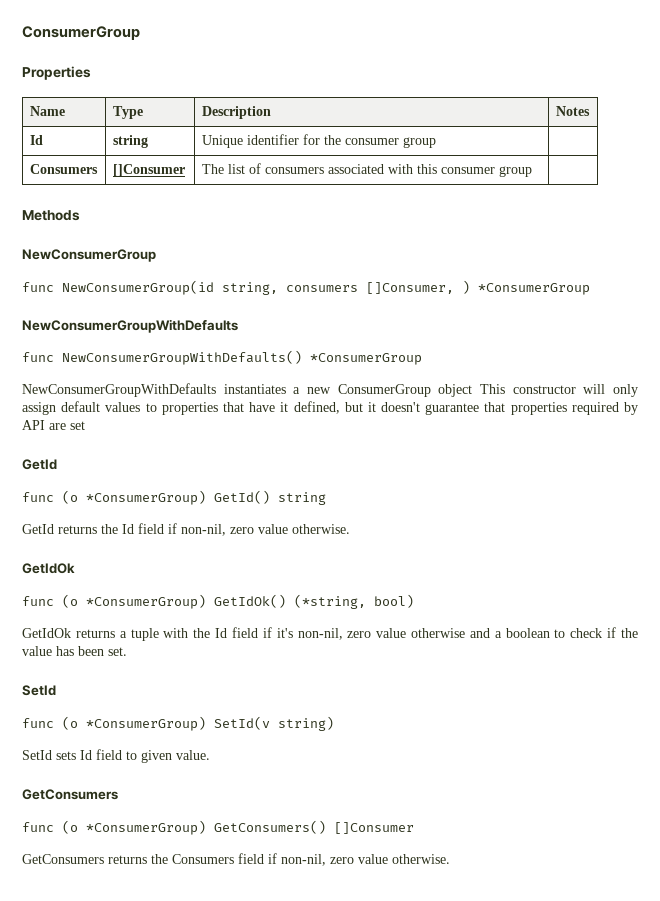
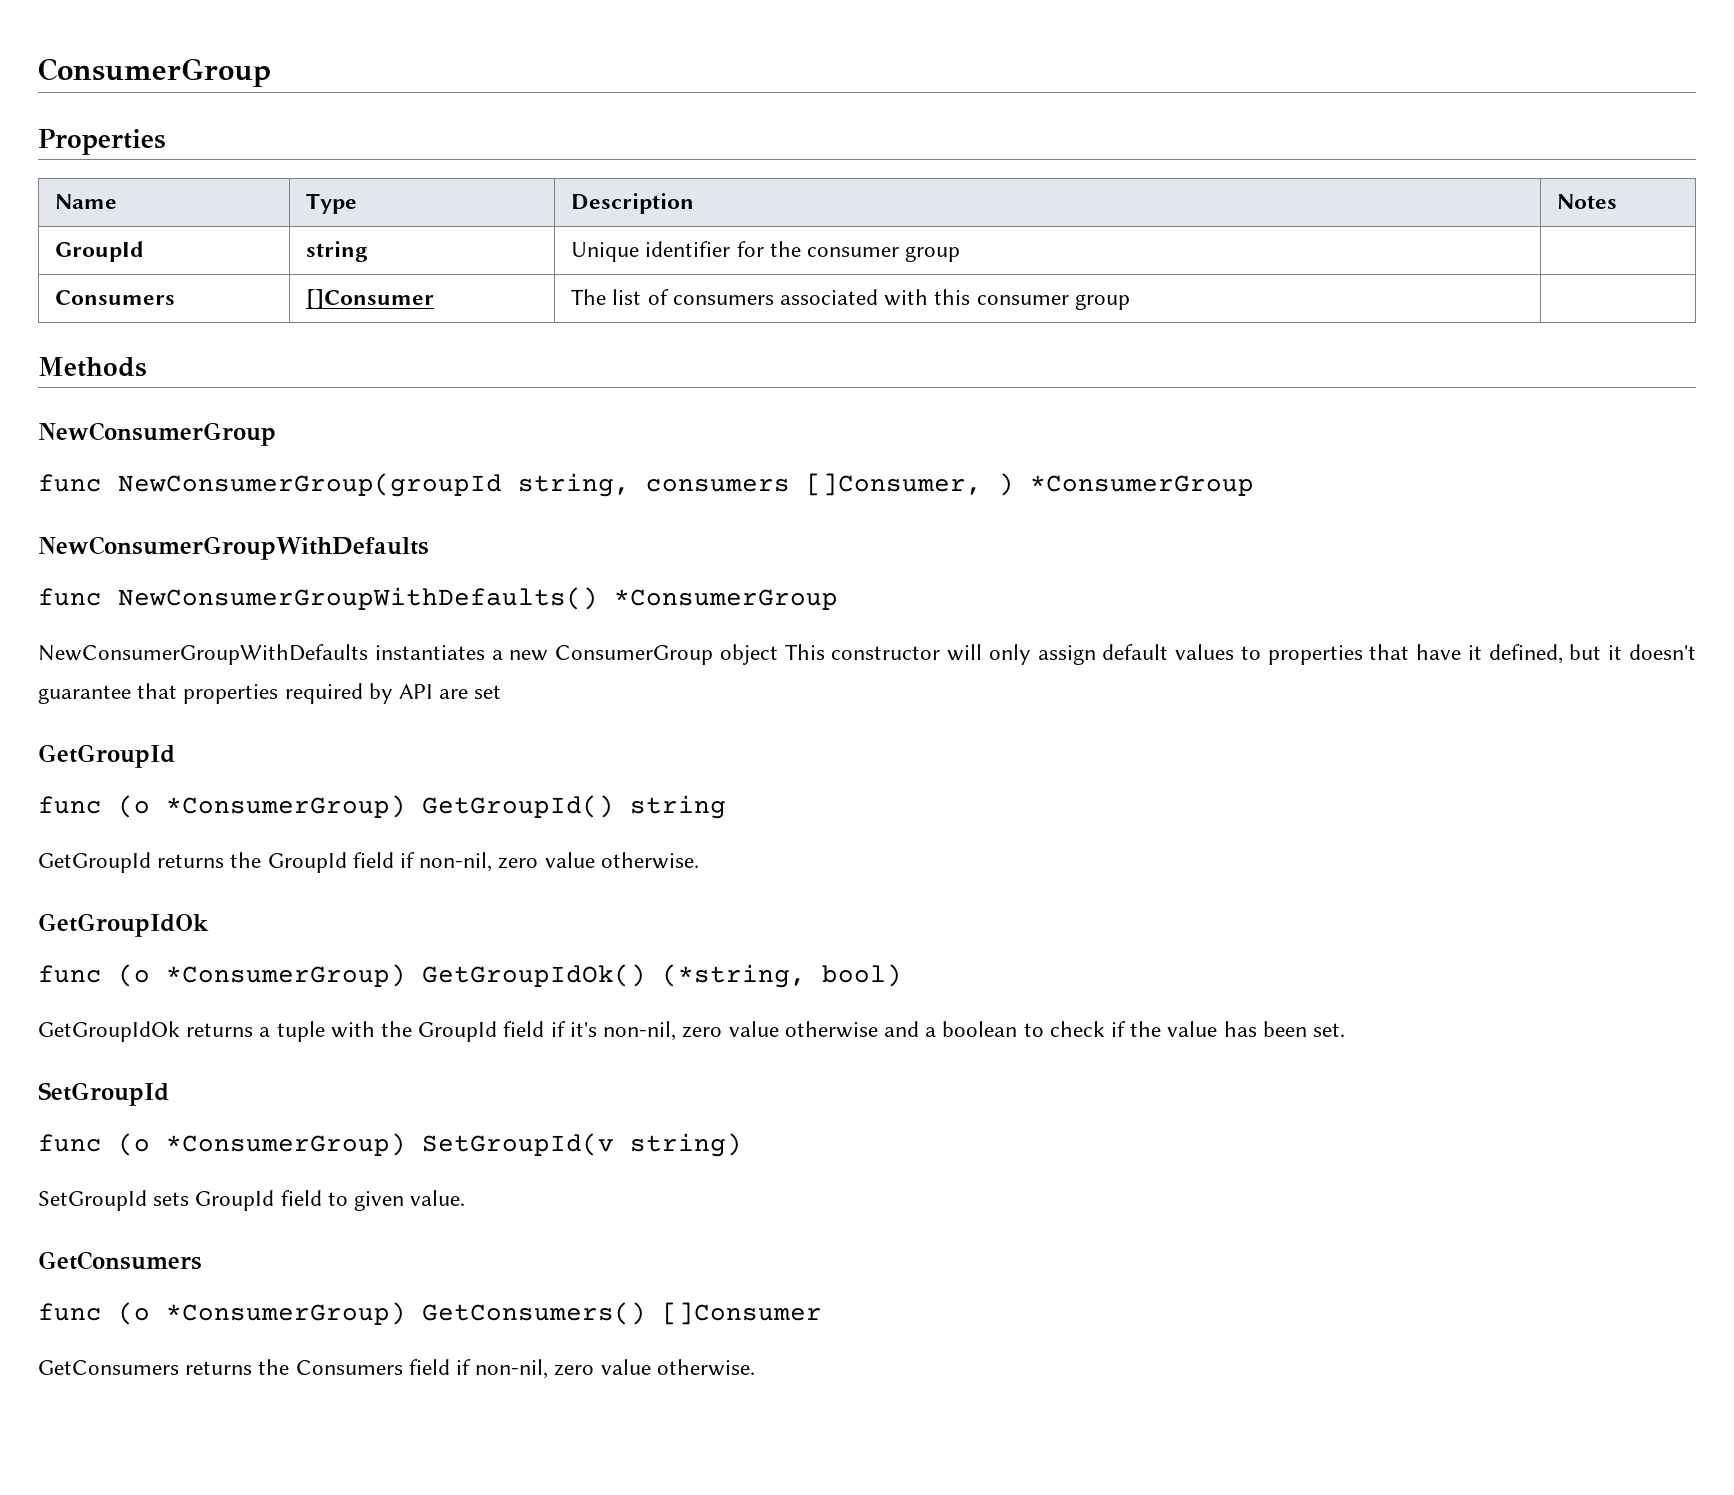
[29,135,43,145] Id -> [55,241,145,262] GroupId
[62,280,214,295] NewConsumerGroup(id -> [118,473,502,497] NewConsumerGroup(groupId
[22,459,57,470] [22,490,270,505] GetId // func (o *ConsumerGroup) GetId() -> [38,744,175,768] [38,795,614,818] GetGroupId // func (o *ConsumerGroup) GetGroupId()
[22,524,134,534] GetId returns the Id -> [38,852,347,873] GetGroupId returns the GroupId
[22,563,75,574] [22,594,286,609] GetIdOk // func (o *ConsumerGroup) GetIdOk() -> [38,913,209,937] [38,964,646,987] GetGroupIdOk // func (o *ConsumerGroup) GetGroupIdOk()
[22,628,71,638] GetIdOk -> [38,1021,180,1042] GetGroupIdOk
[215,628,228,638] Id -> [418,1021,498,1042] GroupId
[22,685,56,696] [22,716,270,731] SetId // func (o *ConsumerGroup) SetId(v -> [38,1082,169,1106] [38,1133,614,1156] SetGroupId // func (o *ConsumerGroup) SetGroupId(v
[22,750,92,760] SetId sets Id -> [38,1190,275,1211] SetGroupId sets GroupId

